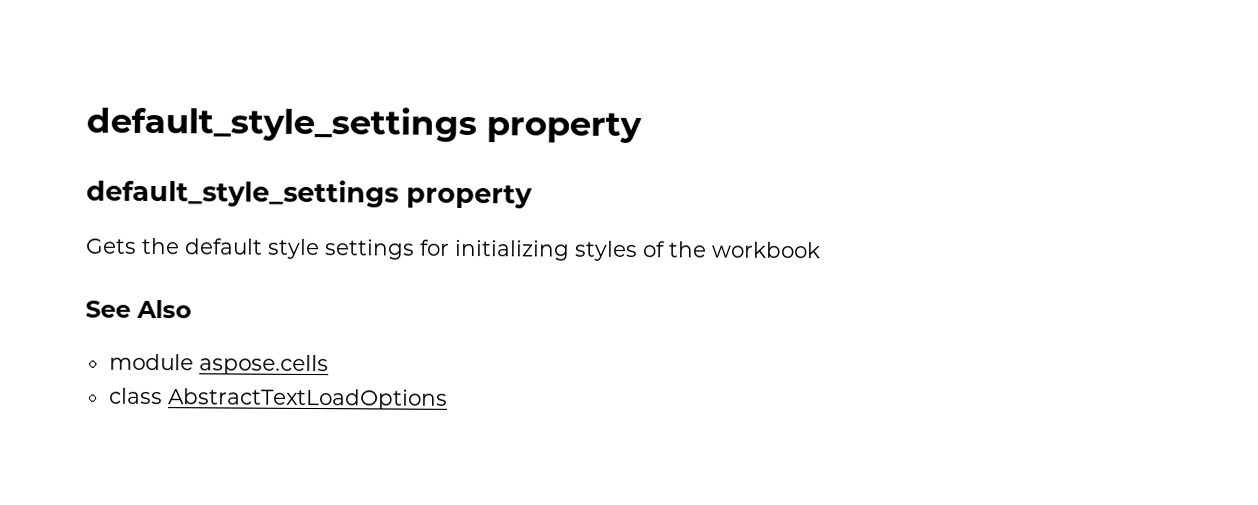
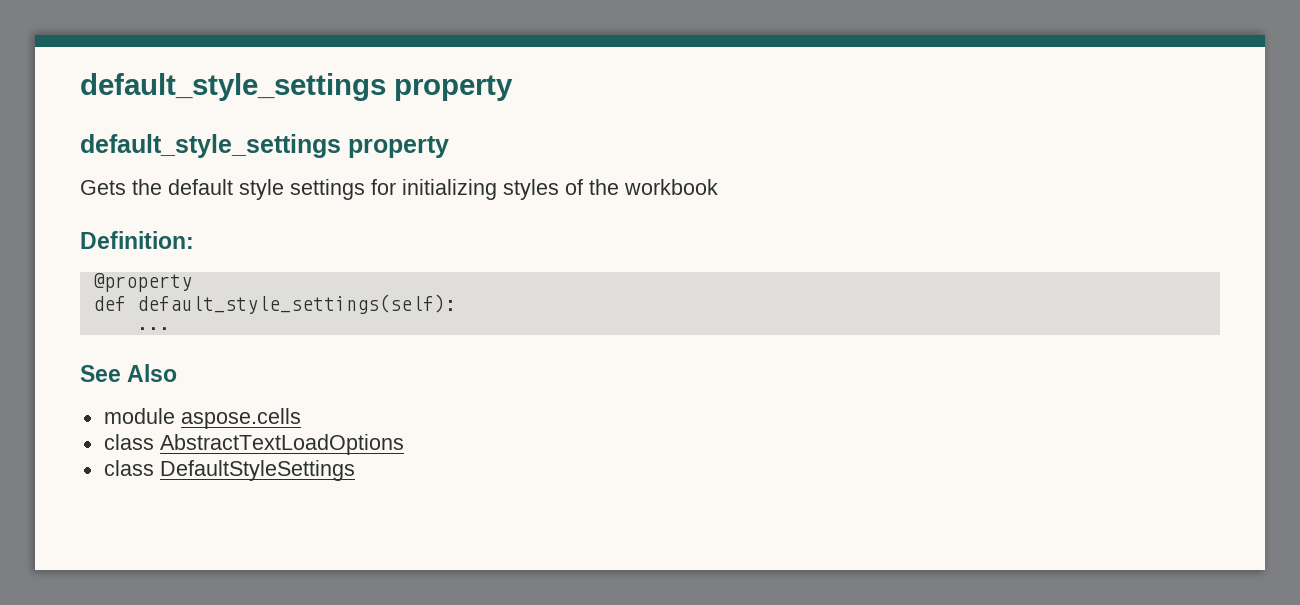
(821, 250) none -> [80,231,194,249] [92,273,192,292] [92,294,456,314] [136,327,170,330] // Definition: // @property // def default_style_settings(self): // ...
(448, 399) none -> [103,460,355,481] // class DefaultStyleSettings

